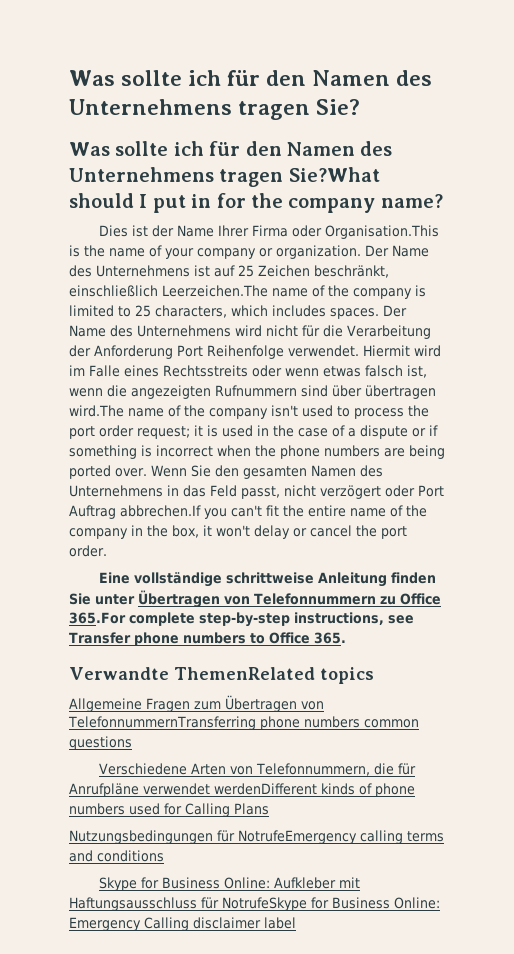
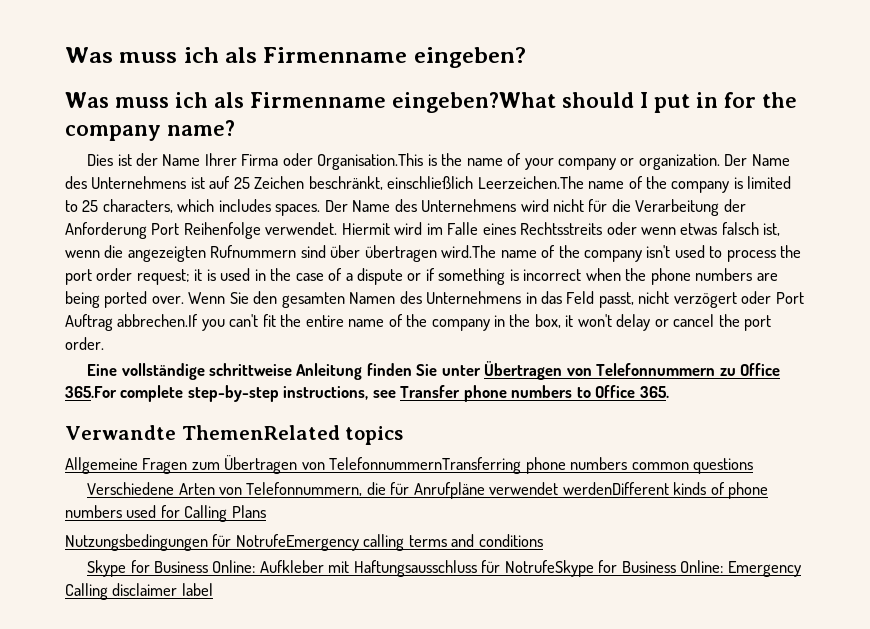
[69,70,433,86] [69,99,361,120] [69,141,393,156] [69,167,380,187] Was sollte ich für den Namen des Unternehmens tragen Sie? // Was sollte ich für den Namen des Unternehmens tragen Sie?What -> [65,47,526,68] [65,92,556,113] Was muss ich als Firmenname eingeben? // Was muss ich als Firmenname eingeben?What

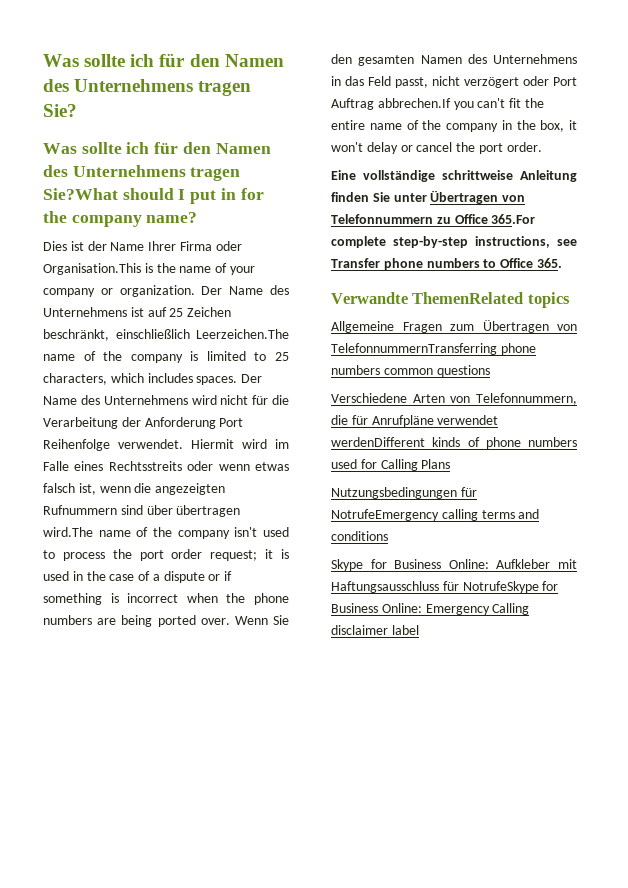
[65,47,526,68] [65,92,556,113] Was muss ich als Firmenname eingeben? // Was muss ich als Firmenname eingeben?What -> [43,53,284,67] [43,79,252,96] [43,104,77,117] [43,142,271,154] [43,165,241,181] [43,188,118,200] Was sollte ich für den Namen des Unternehmens tragen Sie? // Was sollte ich für den Namen des Unternehmens tragen Sie?What

